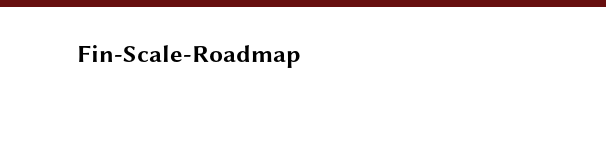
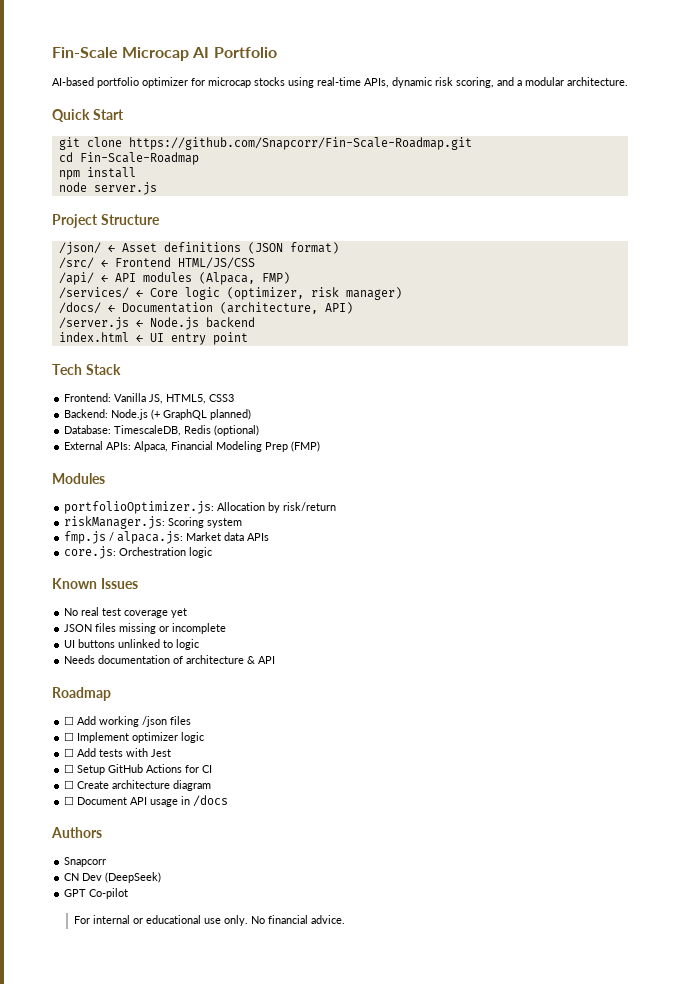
[77,45,301,68] Fin-Scale-Roadmap -> [52,47,277,61] [52,77,628,88] [52,109,124,122] [58,137,472,150] [58,152,199,165] [58,167,136,180] [58,182,157,195] [52,214,160,228] [58,242,339,255] [58,257,255,269] [58,272,290,285] [58,287,402,300] [58,302,353,314] [58,317,255,330] [58,332,248,345] [52,364,121,375] [64,393,235,404] [64,409,252,420] [64,425,260,436] [64,441,321,452] [52,473,105,484] [64,501,337,514] [64,516,243,529] [64,531,270,544] [64,546,213,559] [52,578,138,589] [64,607,188,618] [64,623,227,634] [64,639,200,650] [64,655,276,664] [52,687,111,701] [64,716,192,727] [64,732,205,743] [64,748,172,757] [64,764,213,775] [64,780,212,791] [64,795,229,807] [51,827,102,838] [64,857,107,867] [64,872,162,883] [64,888,129,899] [73,915,345,926] Fin-Scale Microcap AI Portfolio // AI-based portfolio optimizer for microcap stocks using real-time APIs, dynamic risk scoring, and a modular architecture. // Quick Start // git clone https://github.com/Snapcorr/Fin-Scale-Roadmap.git // cd Fin-Scale-Roadmap // npm install // node server.js // Project Structure // /json/ ← Asset definitions (JSON format) // /src/ ← Frontend HTML/JS/CSS // /api/ ← API modules (Alpaca, FMP) // /services/ ← Core logic (optimizer, risk manager) // /docs/ ← Documentation (architecture, API) // /server.js ← Node.js backend // index.html ← UI entry point // Tech Stack // Frontend: Vanilla JS, HTML5, CSS3 // Backend: Node.js (+ GraphQL planned) // Database: TimescaleDB, Redis (optional) // External APIs: Alpaca, Financial Modeling Prep (FMP) // Modules // portfolioOptimizer.js: Allocation by risk/return // riskManager.js: Scoring system // fmp.js / alpaca.js: Market data APIs // core.js: Orchestration logic // Known Issues // No real test coverage yet // JSON files missing or incomplete // UI buttons unlinked to logic // Needs documentation of architecture & API // Roadmap // ☐ Add working /json files // ☐ Implement optimizer logic // ☐ Add tests with Jest // ☐ Setup GitHub Actions for CI // ☐ Create architecture diagram // ☐ Document API usage in /docs // Authors // Snapcorr // CN Dev (DeepSeek) // GPT Co-pilot // For internal or educational use only. No financial advice.

